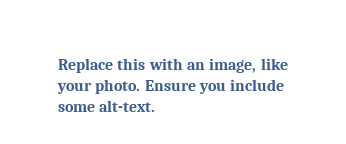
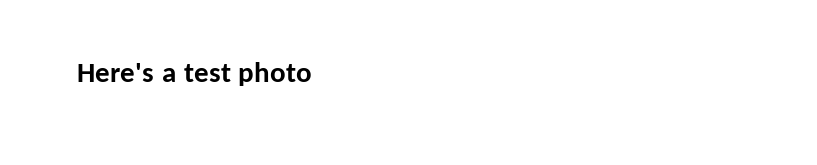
[58,58,288,73] [57,79,285,94] [58,100,156,112] Replace this with an image, like your photo. Ensure you include some alt-text. -> [77,62,313,86] Here's a test photo

